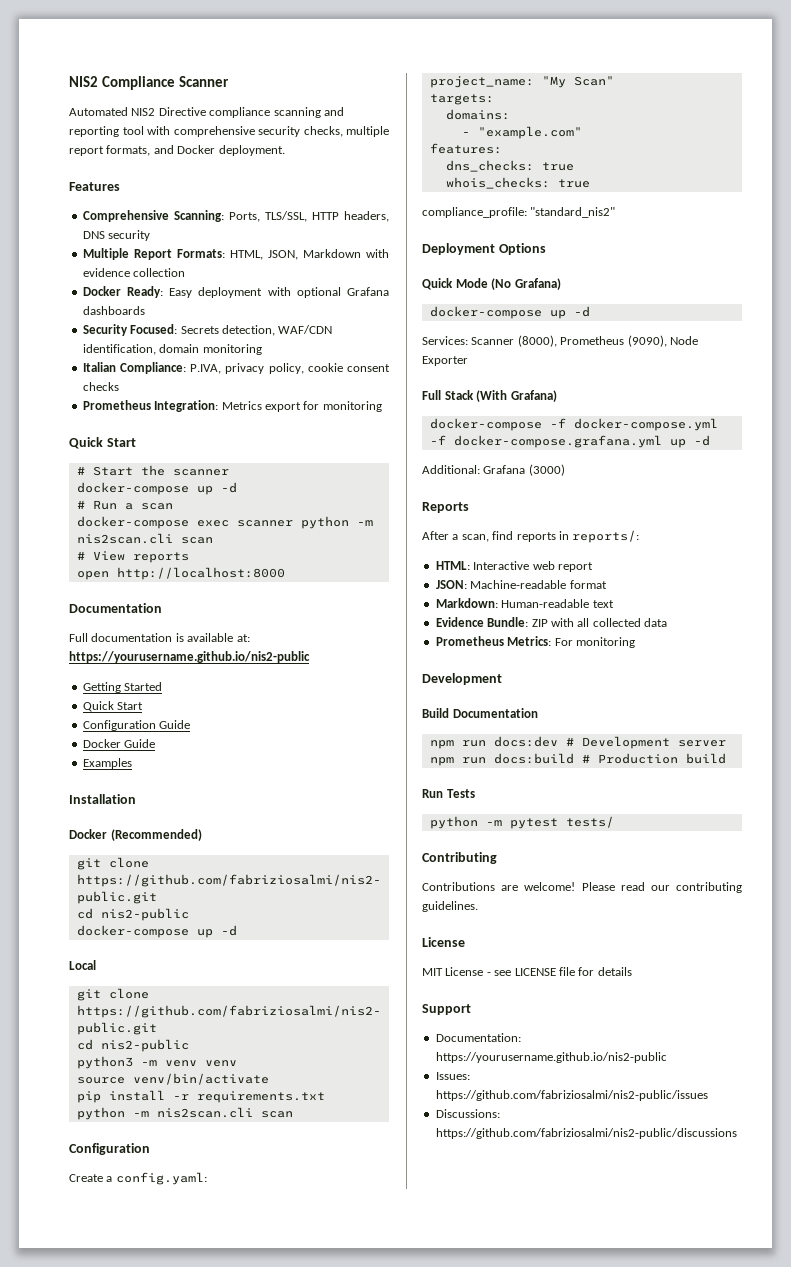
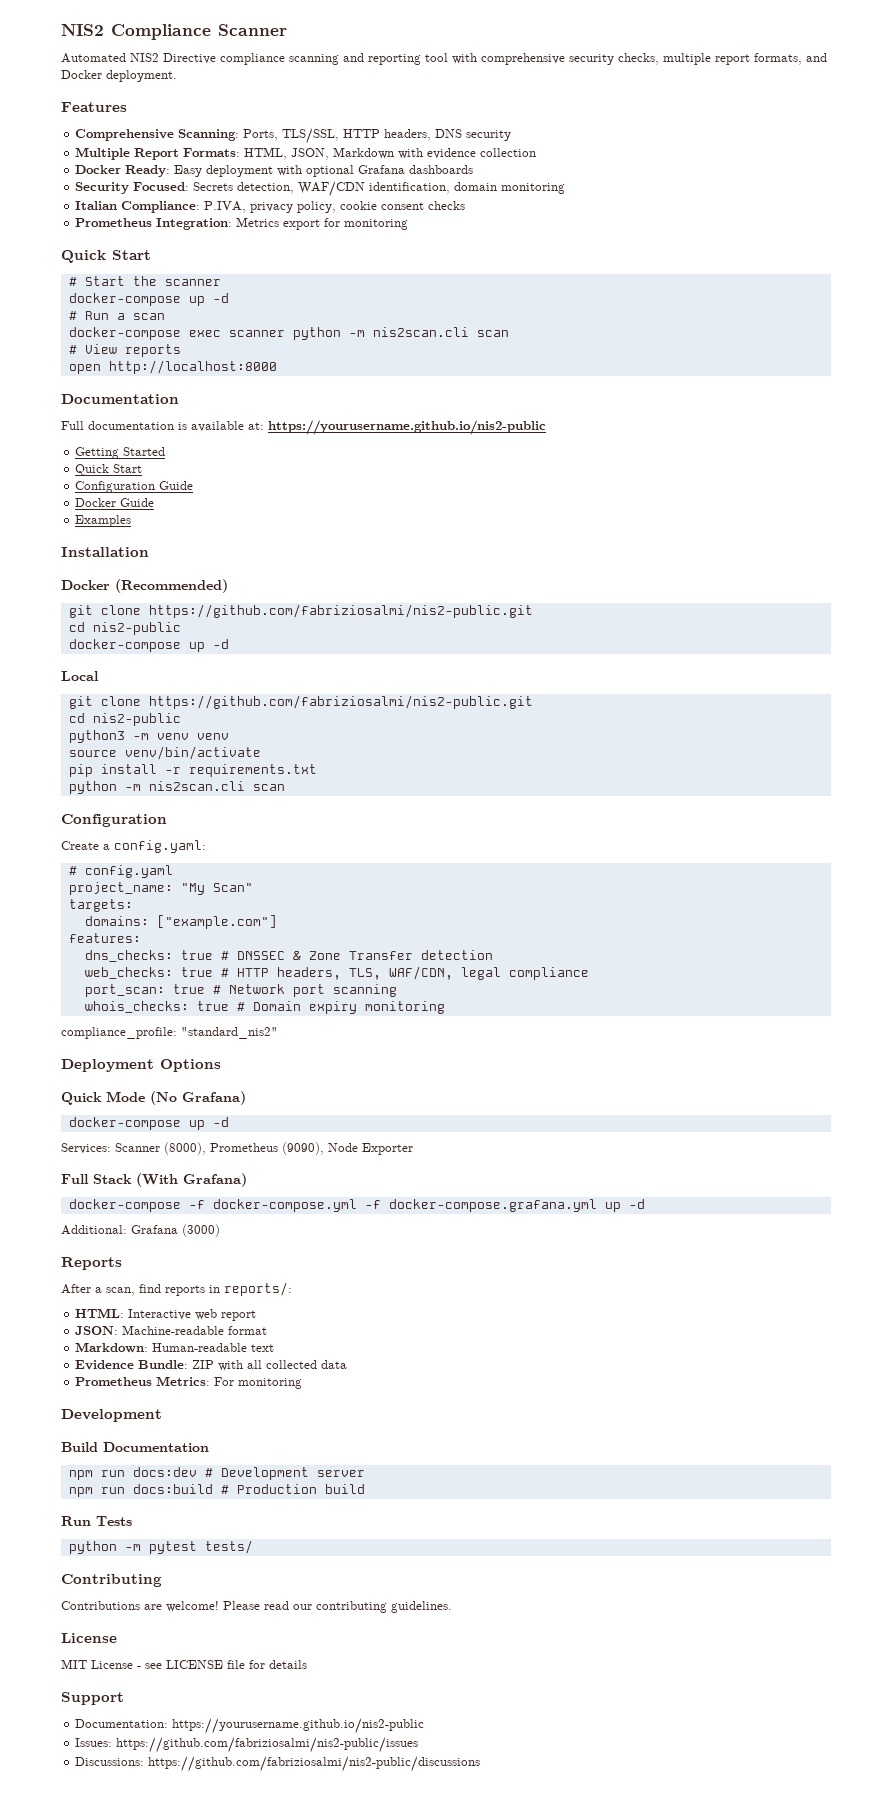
(207, 1178) none -> [68,865,173,878] // # config.yaml
[461,126,582,139] // - "example.com" -> [156,915,277,929] ["example.com"]
[445,177,590,189] // whois_checks: true -> [220,950,493,960] [84,966,589,980] [84,984,397,997] [84,1001,445,1014] # DNSSEC & Zone Transfer detection // web_checks: true # HTTP headers, TLS, WAF/CDN, legal compliance // port_scan: true # Network port scanning // whois_checks: true # Domain expiry monitoring

